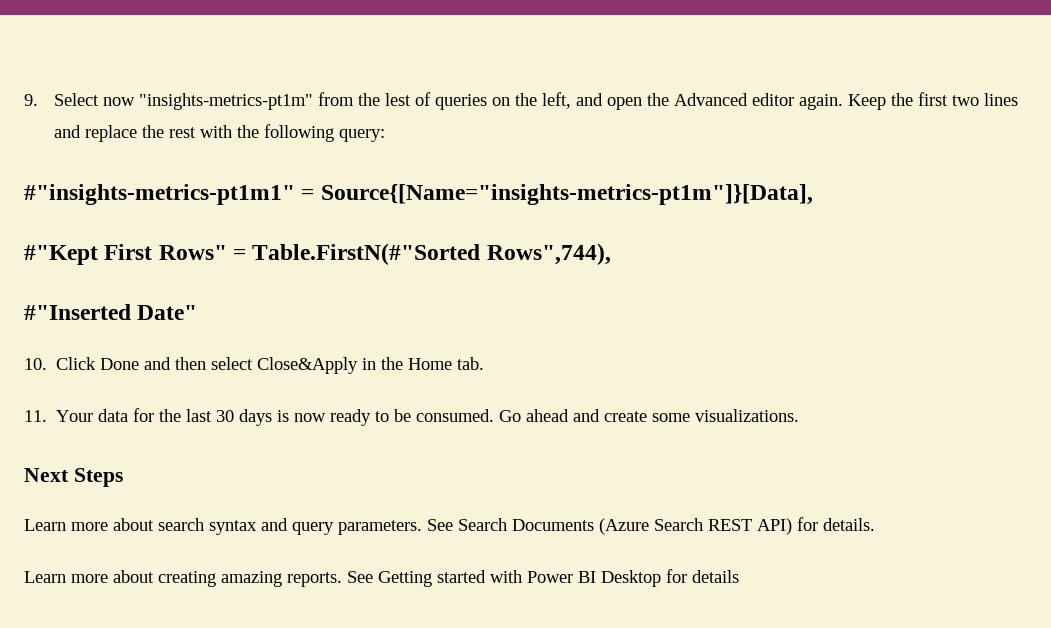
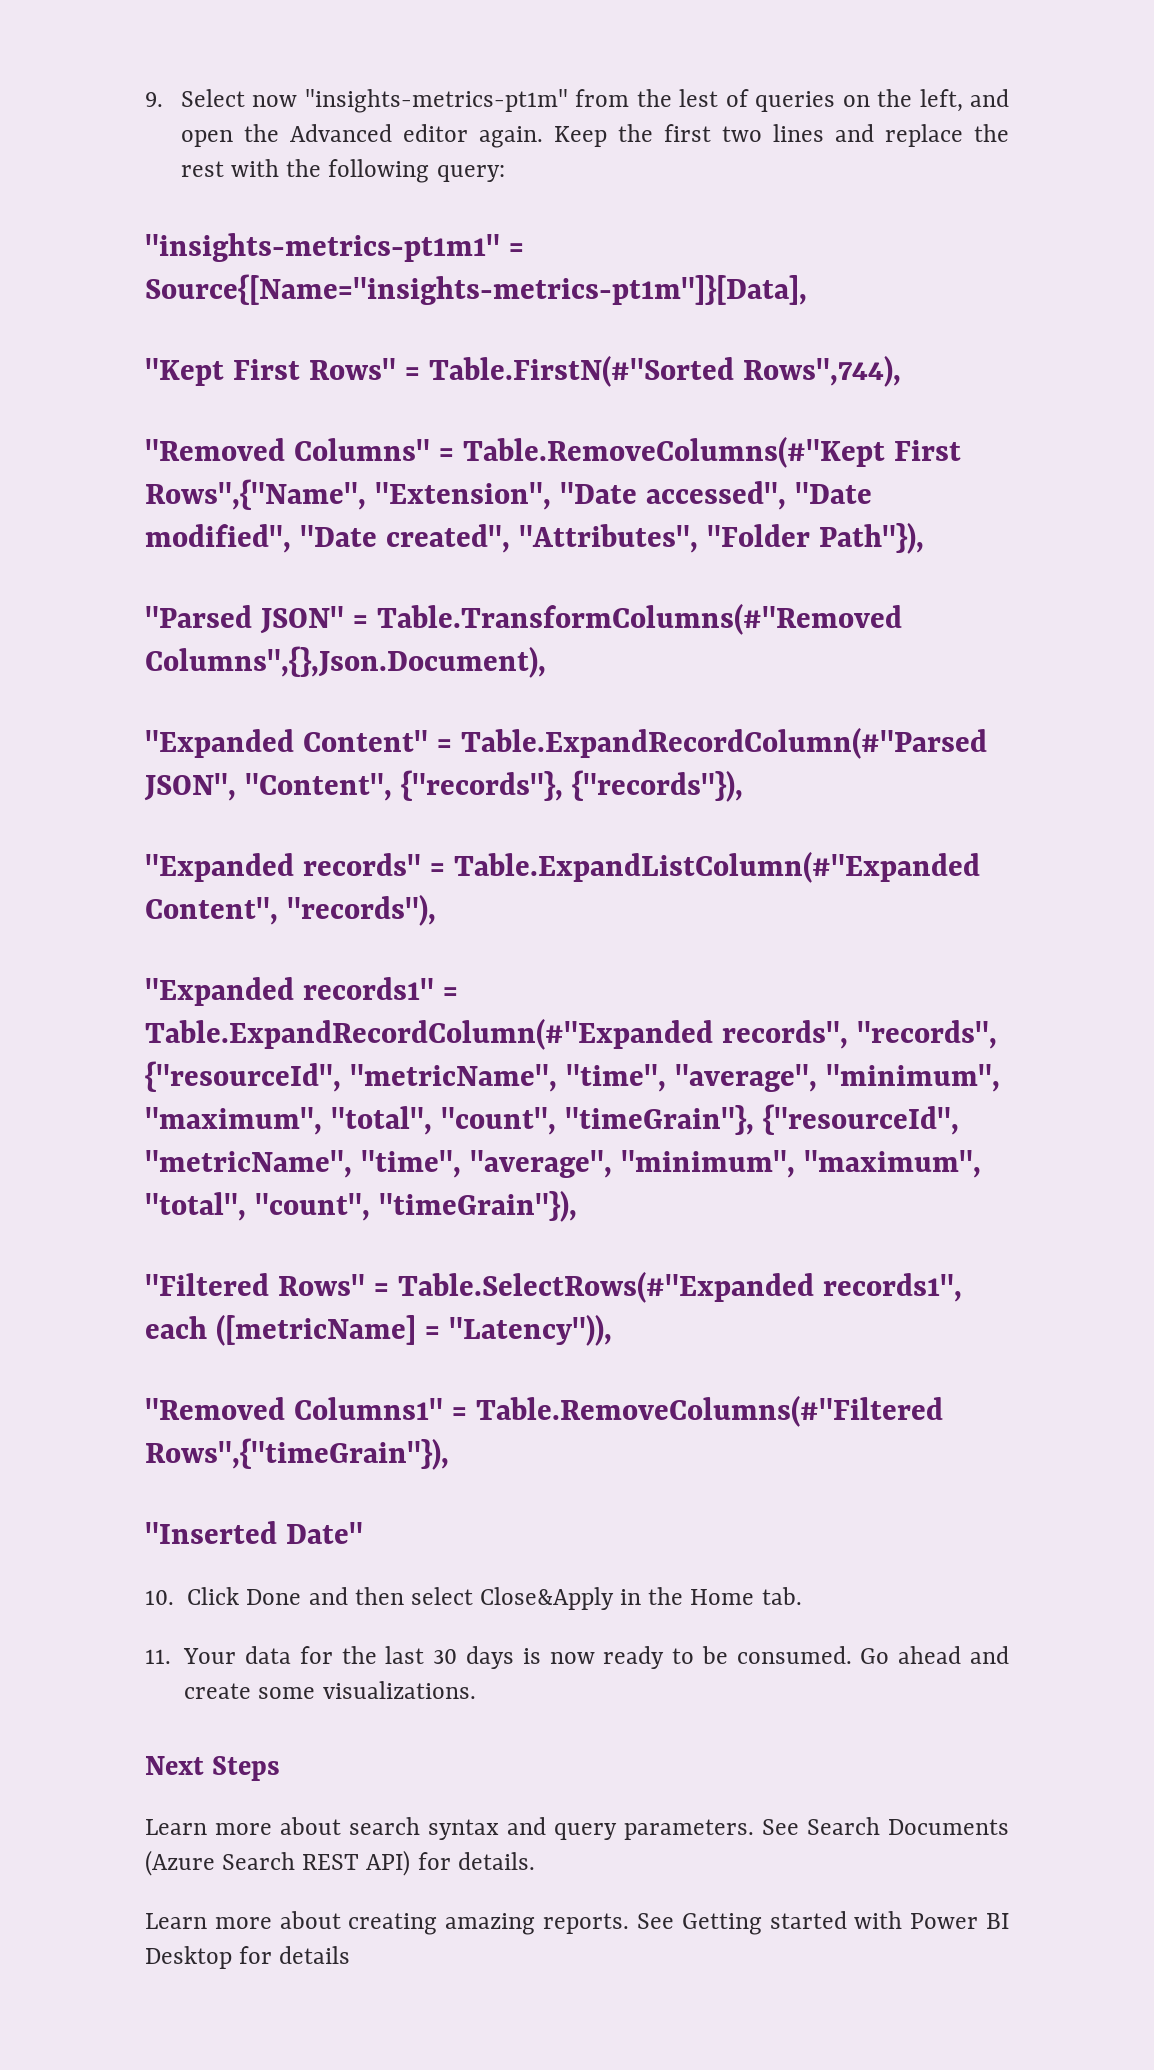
[24,184,295,205] #"insights-metrics-pt1m1" -> [145,233,500,262] "insights-metrics-pt1m1"
[24,245,98,265] #"Kept -> [145,358,224,386] "Kept
[24,304,131,320] #"Inserted -> [145,436,962,468] [145,479,873,510] [145,522,925,554] [145,603,903,635] [145,646,546,678] [145,727,988,759] [144,770,744,802] [145,851,981,883] [145,894,437,926] [145,977,459,1006] [145,1018,998,1050] [145,1061,1001,1092] [145,1104,960,1135] [145,1150,982,1178] [145,1190,578,1222] [145,1271,963,1303] [145,1314,613,1346] [145,1395,944,1427] [145,1438,449,1470] [145,1521,277,1544] "Removed Columns" = Table.RemoveColumns(#"Kept First Rows",{"Name", "Extension", "Date accessed", "Date modified", "Date created", "Attributes", "Folder Path"}), // "Parsed JSON" = Table.TransformColumns(#"Removed Columns",{},Json.Document), // "Expanded Content" = Table.ExpandRecordColumn(#"Parsed JSON", "Content", {"records"}, {"records"}), // "Expanded records" = Table.ExpandListColumn(#"Expanded Content", "records"), // "Expanded records1" = Table.ExpandRecordColumn(#"Expanded records", "records", {"resourceId", "metricName", "time", "average", "minimum", "maximum", "total", "count", "timeGrain"}, {"resourceId", "metricName", "time", "average", "minimum", "maximum", "total", "count", "timeGrain"}), // "Filtered Rows" = Table.SelectRows(#"Expanded records1", each ([metricName] = "Latency")), // "Removed Columns1" = Table.RemoveColumns(#"Filtered Rows",{"timeGrain"}), // "Inserted

